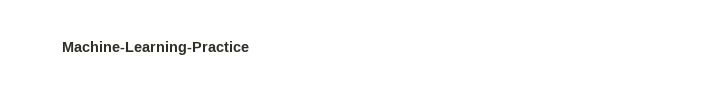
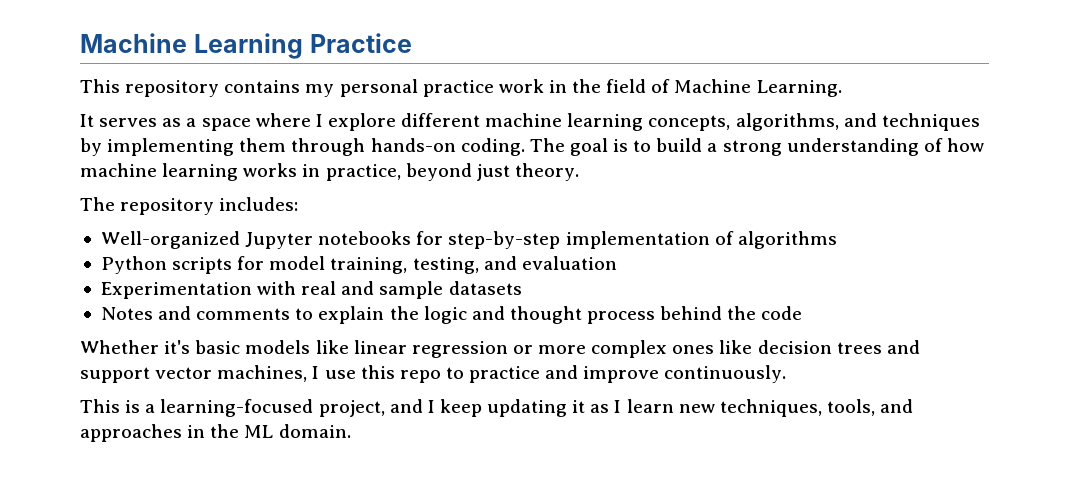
[62,41,249,55] Machine-Learning-Practice -> [80,33,412,59] [80,79,842,97] [80,113,980,131] [80,138,984,156] [80,163,579,181] [80,197,299,215] [100,231,837,249] [100,256,617,274] [100,281,522,299] [100,306,803,324] [80,340,920,358] [80,365,787,383] [80,399,914,417] [80,424,351,442] Machine Learning Practice // This repository contains my personal practice work in the field of Machine Learning. // It serves as a space where I explore different machine learning concepts, algorithms, and techniques by implementing them through hands-on coding. The goal is to build a strong understanding of how machine learning works in practice, beyond just theory. // The repository includes: // Well-organized Jupyter notebooks for step-by-step implementation of algorithms // Python scripts for model training, testing, and evaluation // Experimentation with real and sample datasets // Notes and comments to explain the logic and thought process behind the code // Whether it's basic models like linear regression or more complex ones like decision trees and support vector machines, I use this repo to practice and improve continuously. // This is a learning-focused project, and I keep updating it as I learn new techniques, tools, and approaches in the ML domain.

